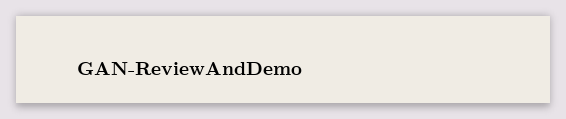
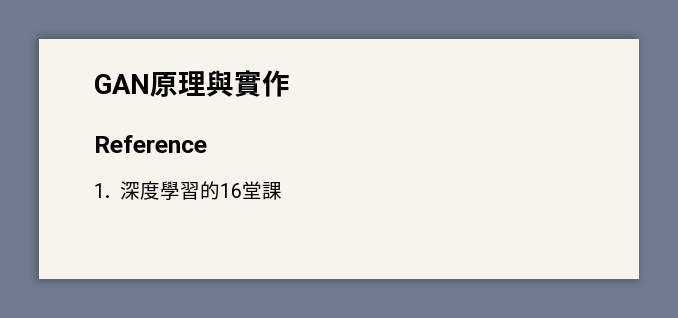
[77,62,302,75] GAN-ReviewAndDemo -> [94,70,290,97] [94,135,207,153] [94,181,282,200] GAN原理與實作 // Reference // 1.深度學習的16堂課

